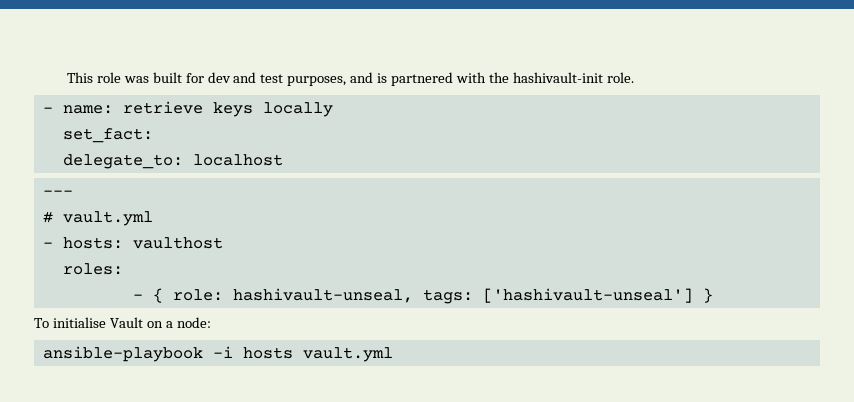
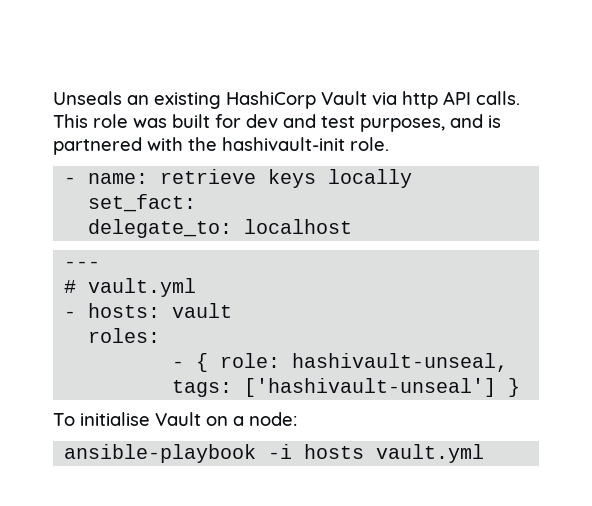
(66, 77) none -> [53,91,520,109] Unseals an existing HashiCorp Vault via http API calls.
[132,237,223,249] vaulthost -> [172,303,233,318] vault

